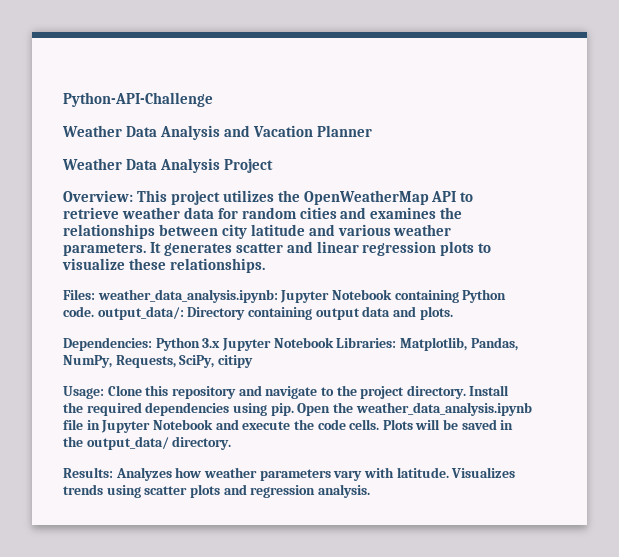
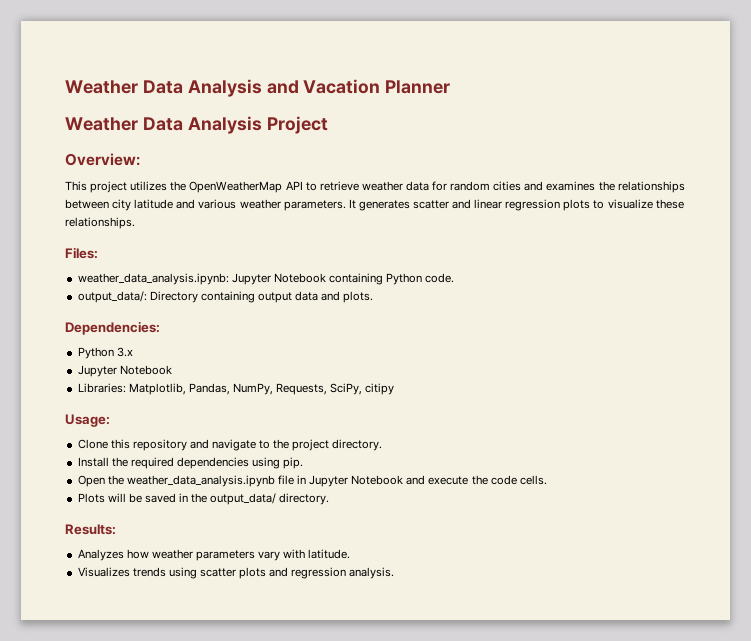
[63,92,213,107] Python-API-Challenge // -> (65, 87) none
(133, 196) none -> (140, 159) //
(95, 294) none -> (98, 253) //
(94, 311) none -> (455, 278) //
(152, 344) none -> (160, 328) //
[221,337,334,351] Jupyter Notebook -> [77,365,172,377] // Jupyter Notebook //
(104, 392) none -> (110, 420) //
(466, 392) none -> (383, 445) //
(294, 409) none -> (304, 463) //
(380, 424) none -> (547, 480) //
(113, 472) none -> (116, 529) //
(449, 472) none -> (351, 554) //

